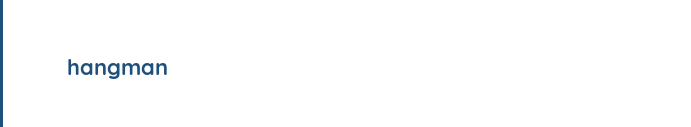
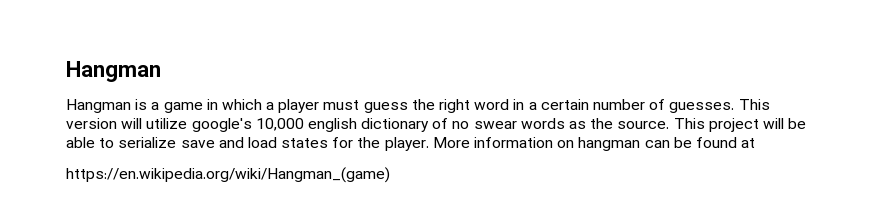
[67,59,168,79] hangman -> [66,61,161,82] [66,99,770,113] [66,118,807,132] [66,137,756,151] [66,167,390,183] Hangman // Hangman is a game in which a player must guess the right word in a certain number of guesses. This version will utilize google's 10,000 english dictionary of no swear words as the source. This project will be able to serialize save and load states for the player. More information on hangman can be found at // https://en.wikipedia.org/wiki/Hangman_(game)

